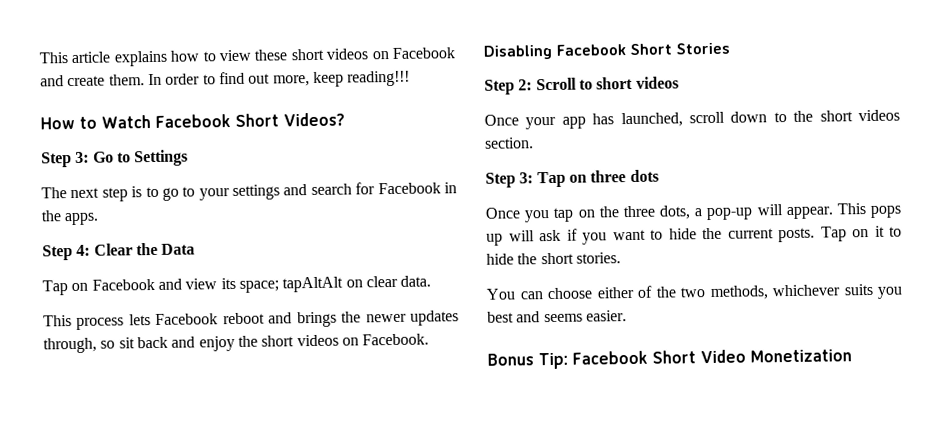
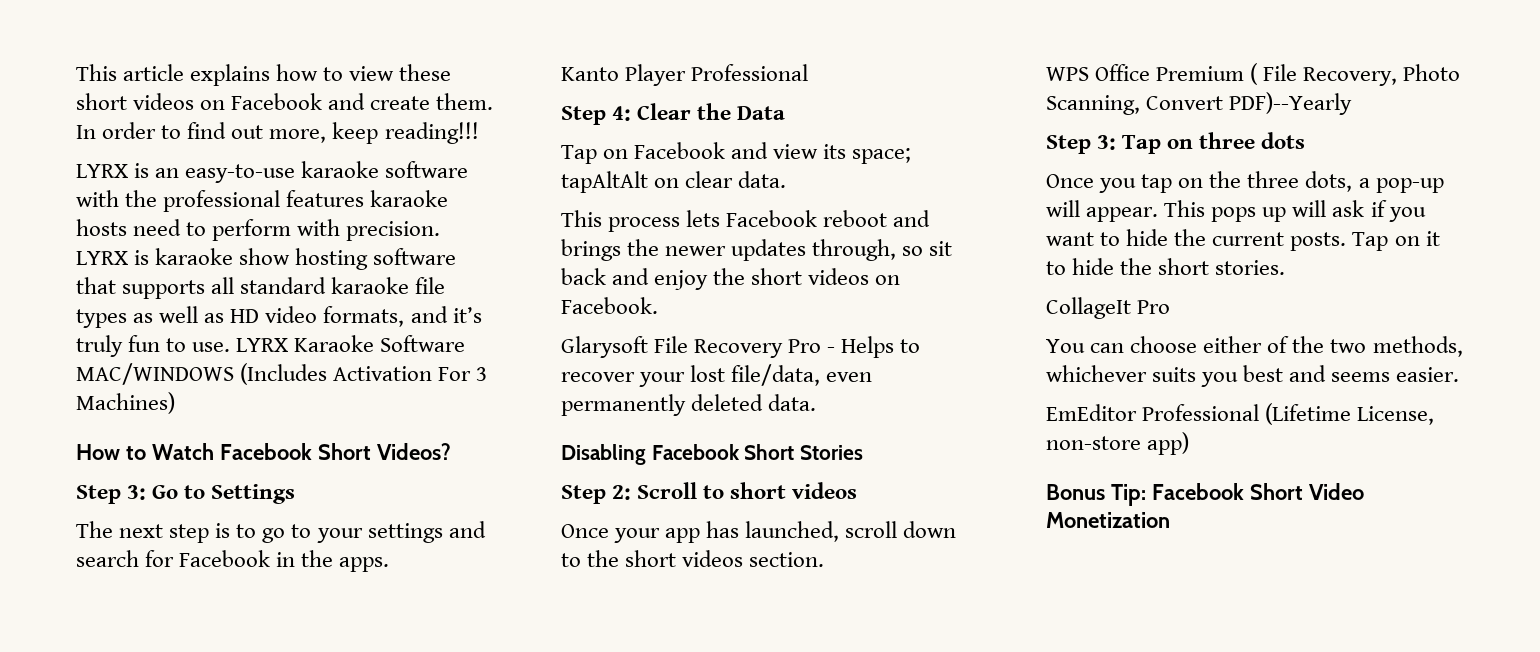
(411, 78) none -> [76,161,469,183] [76,190,449,212] [76,219,441,241] [76,248,457,270] [76,277,446,299] [76,306,482,328] [76,335,466,357] [76,363,488,385] [76,392,175,414] // LYRX is an easy-to-use karaoke software with the professional features karaoke hosts need to perform with precision. LYRX is karaoke show hosting software that supports all standard karaoke file types as well as HD video formats, and it’s truly fun to use. LYRX Karaoke Software MAC/WINDOWS (Includes Activation For 3 Machines)
(100, 219) none -> [561,64,809,86] // Kanto Player Professional
(430, 339) none -> [561,336,921,358] [561,364,873,387] [561,394,817,416] // Glarysoft File Recovery Pro - Helps to recover your lost file/data, even permanently deleted data.
(534, 143) none -> [1046,63,1461,86] [1046,92,1353,115] // WPS Office Premium ( File Recovery, Photo Scanning, Convert PDF)--Yearly
(621, 258) none -> [1046,297,1171,319] // CollageIt Pro
(627, 316) none -> [1046,403,1435,425] [1046,432,1190,455] // EmEditor Professional (Lifetime License, non-store app)

